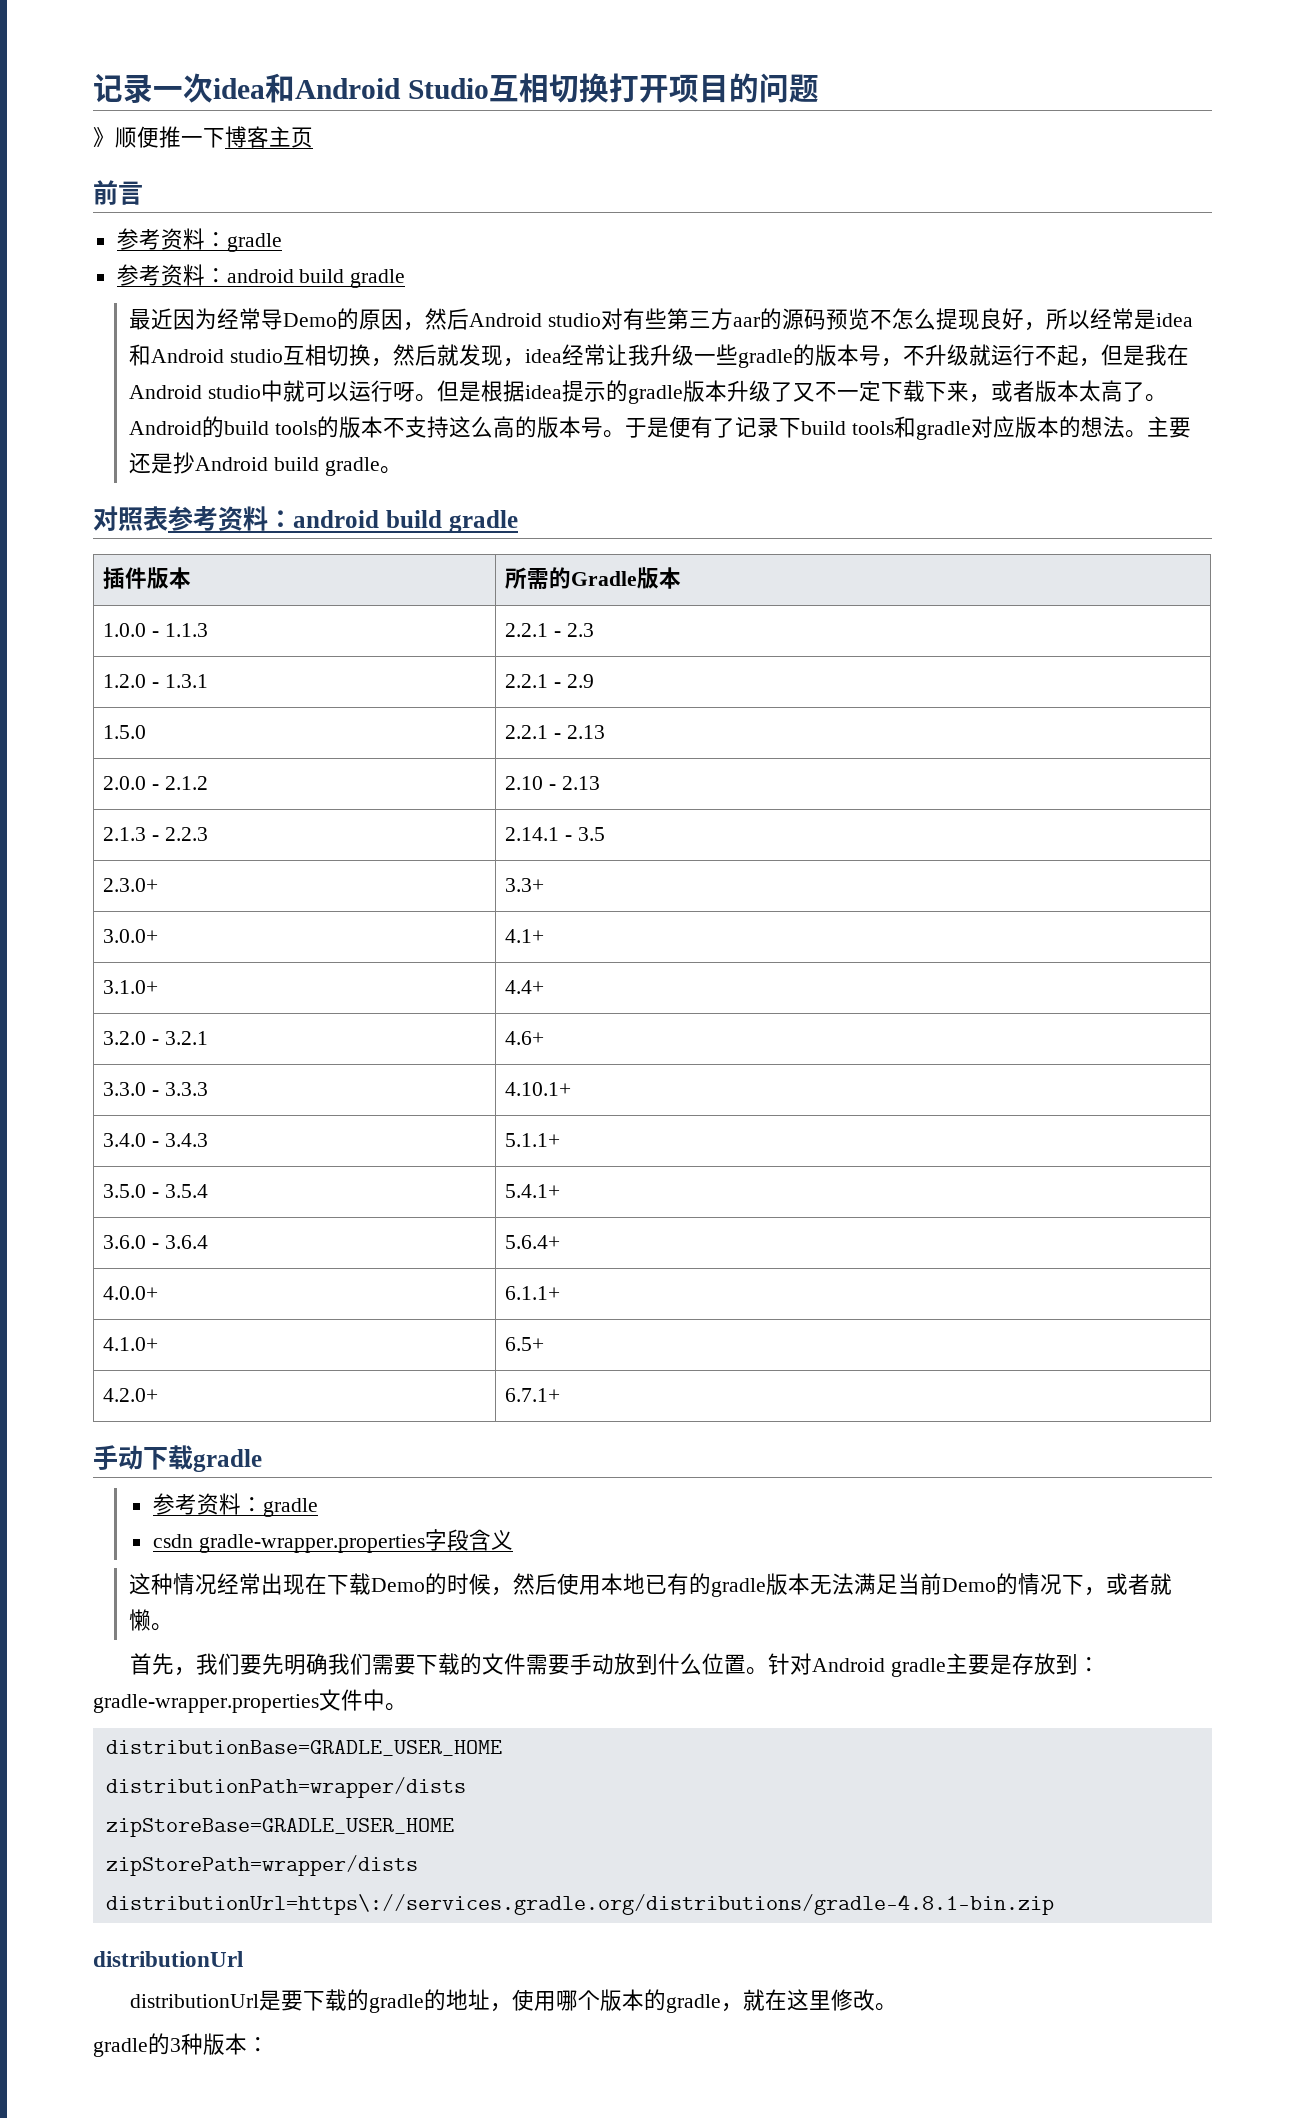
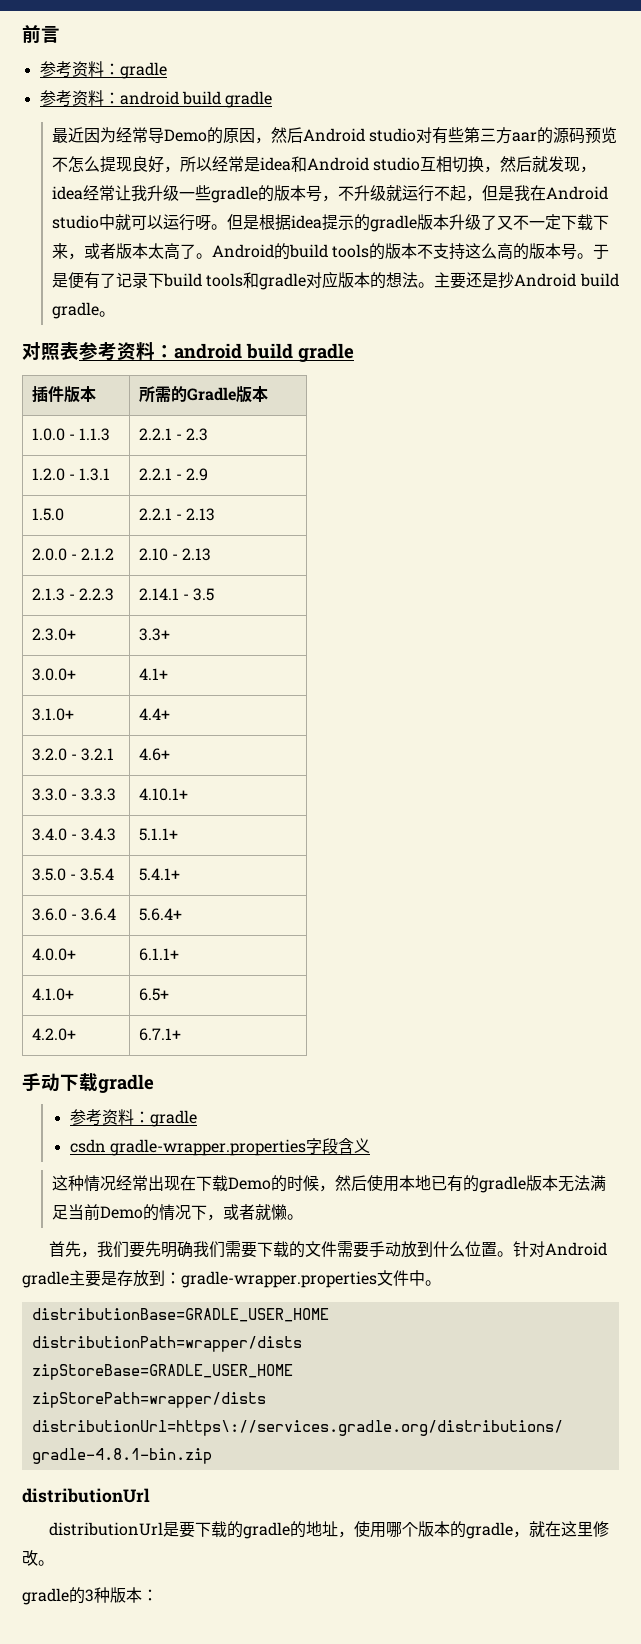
[93,73,819,103] [93,126,313,148] 记录一次idea和Android Studio互相切换打开项目的问题 // 》顺便推一下博客主页 // -> (22, 34) none

